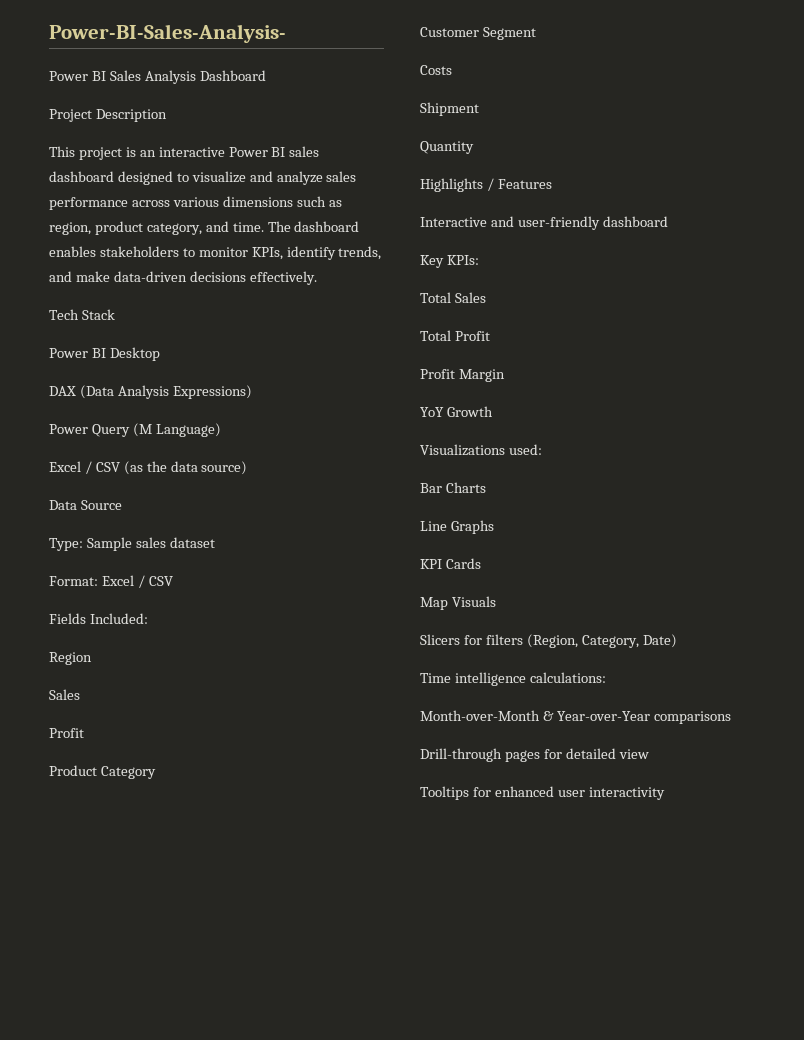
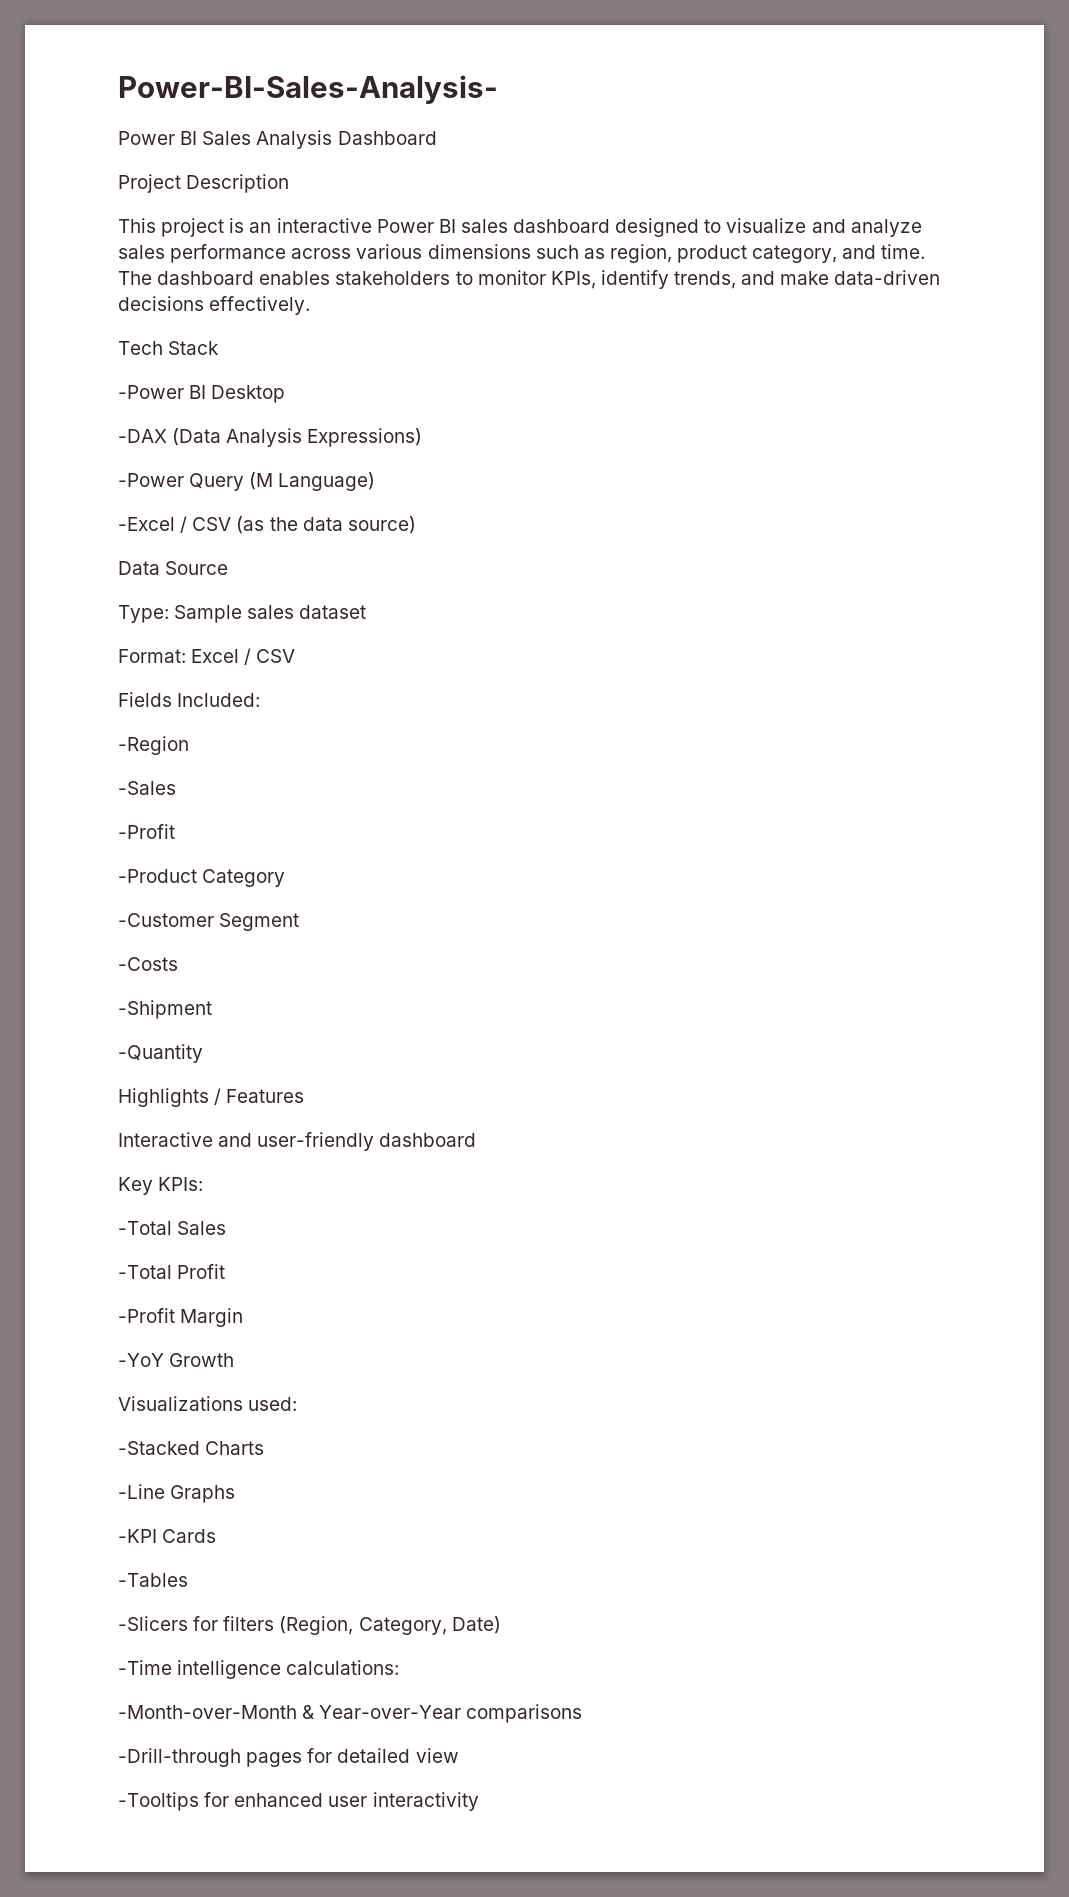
[49,348,88,358] Power -> [118,385,184,399] -Power
[49,386,76,396] DAX -> [118,429,167,443] -DAX
[49,424,88,434] Power -> [118,473,184,487] -Power
[49,461,81,472] Excel -> [118,517,175,531] -Excel
[49,652,92,665] [49,689,80,700] [49,728,84,738] [49,765,97,776] Region // Sales // Profit // Product -> [118,736,189,755] [118,781,176,795] [118,824,175,839] [118,869,197,883] -Region // -Sales // -Profit // -Product
[420,27,479,37] Customer -> [118,913,214,927] -Customer
[420,65,452,75] [420,102,479,116] [420,141,474,154] Costs // Shipment // Quantity -> [118,957,178,971] [118,1000,212,1019] [118,1044,203,1063] -Costs // -Shipment // -Quantity
[420,292,486,303] [420,330,490,341] [420,369,455,379] Total Sales // Total Profit // Profit -> [118,1221,227,1235] [118,1264,226,1279] [118,1308,175,1323] -Total Sales // -Total Profit // -Profit
[420,407,444,417] YoY -> [118,1353,164,1367] -YoY
[420,483,442,493] Bar -> [118,1441,200,1455] -Stacked
[420,521,447,531] Line -> [118,1484,165,1499] -Line
[420,559,442,569] KPI -> [118,1529,157,1543] -KPI
[420,596,496,610] [420,634,460,645] Map Visuals // Slicers -> [118,1573,188,1587] [118,1616,188,1631] -Tables // -Slicers
[420,673,451,683] Time -> [118,1660,172,1675] -Time
[420,710,540,721] Month-over-Month -> [118,1705,297,1719] -Month-over-Month
[420,748,502,762] Drill-through -> [118,1748,241,1767] -Drill-through
[420,786,469,800] Tooltips -> [118,1792,199,1811] -Tooltips

